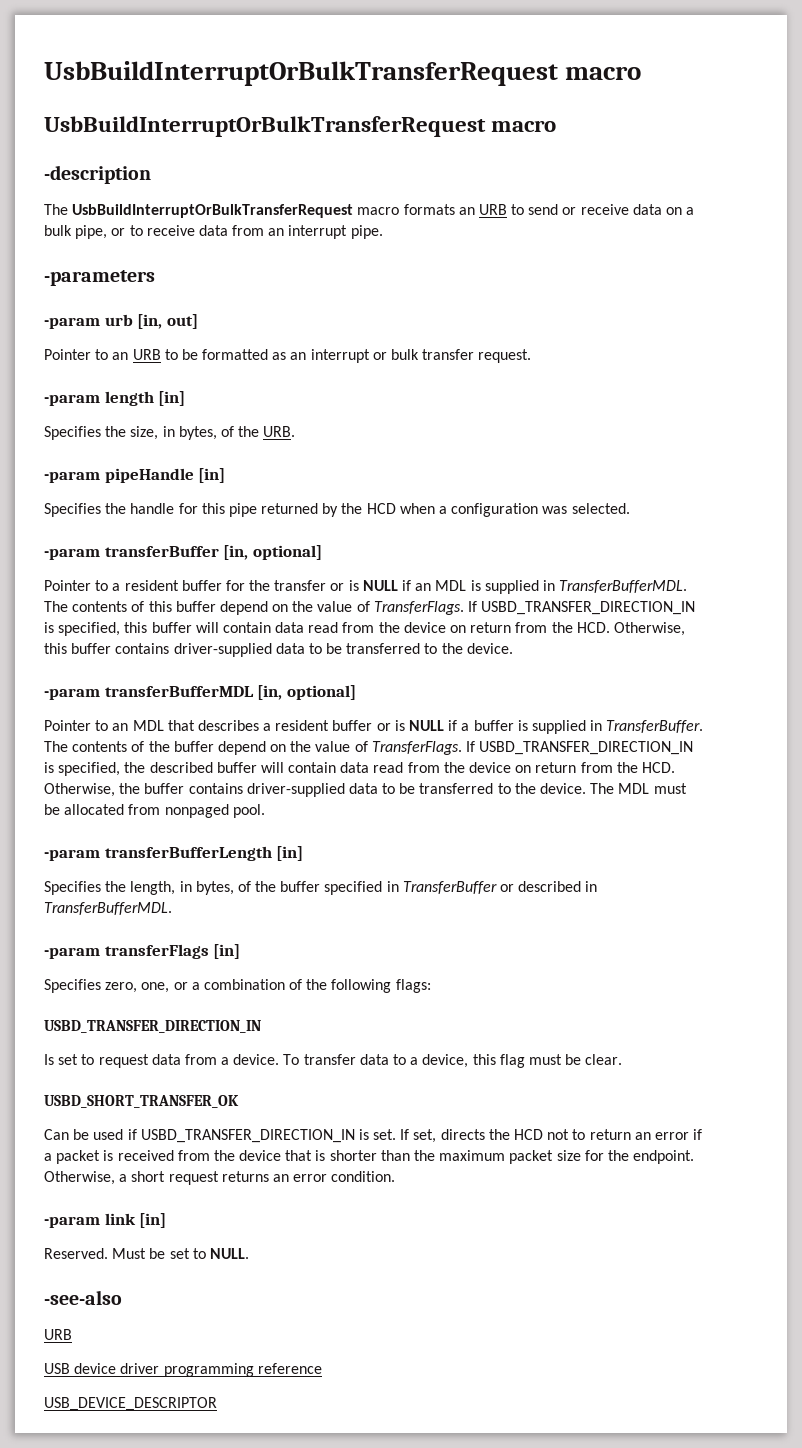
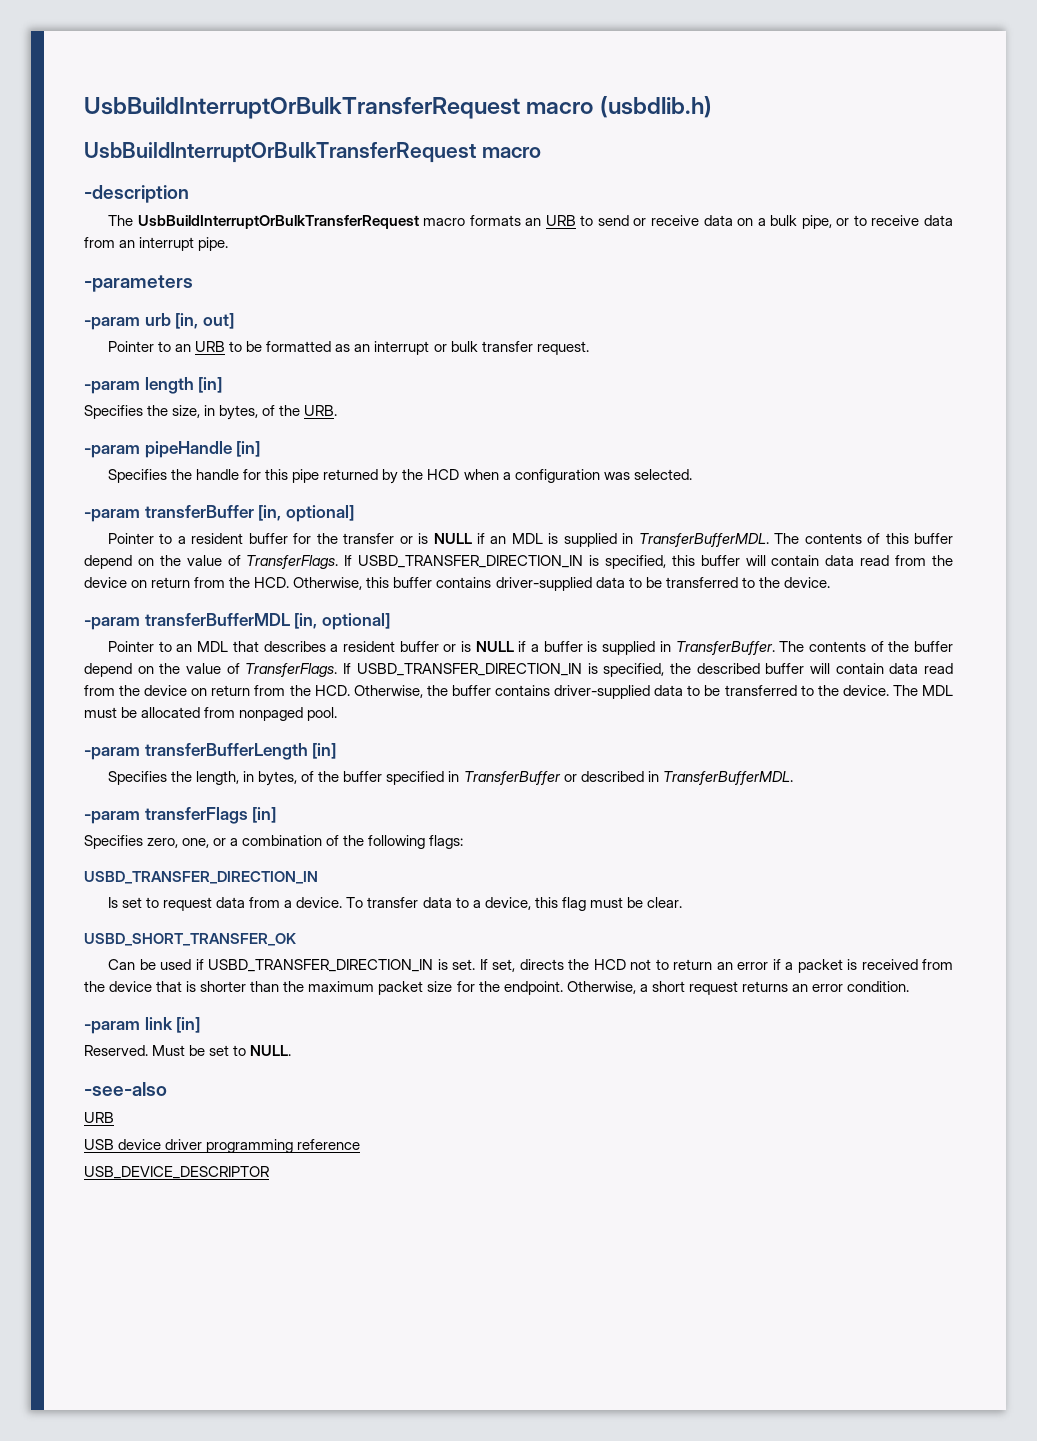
[44,61,642,86] UsbBuildInterruptOrBulkTransferRequest macro -> [84,96,712,119] UsbBuildInterruptOrBulkTransferRequest macro (usbdlib.h)

